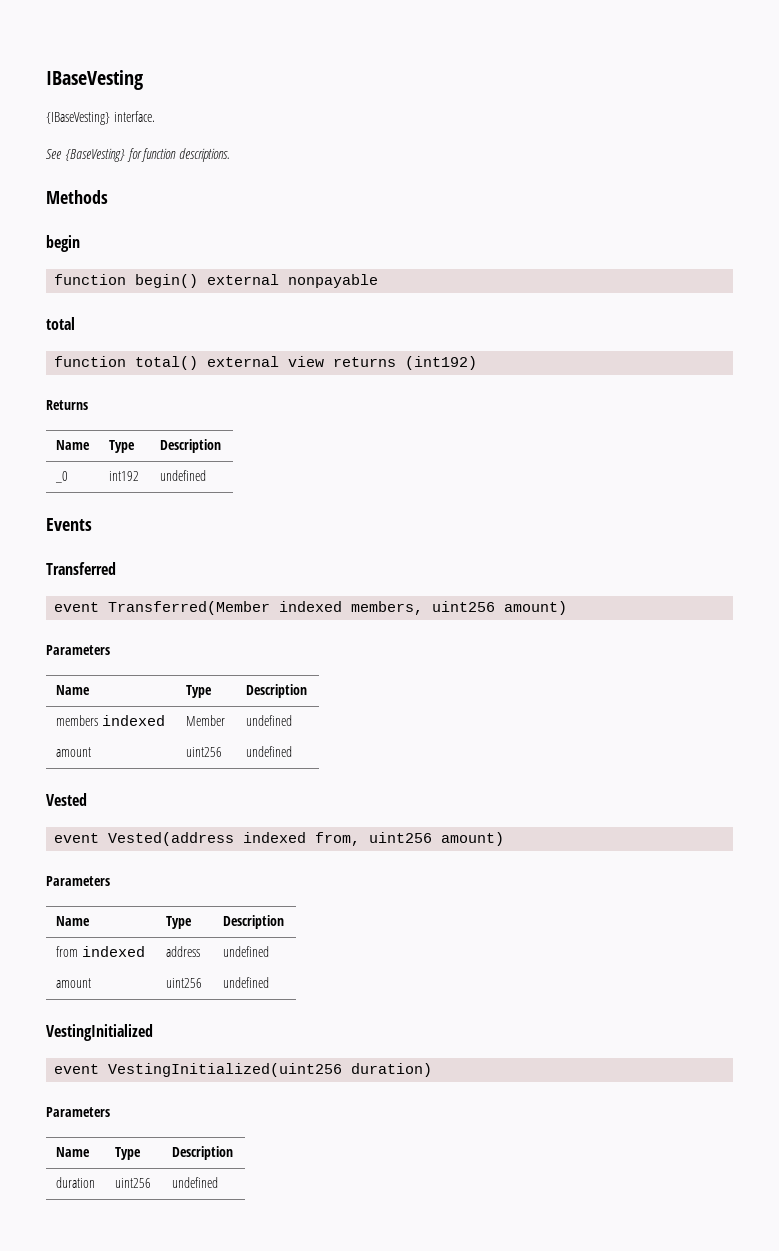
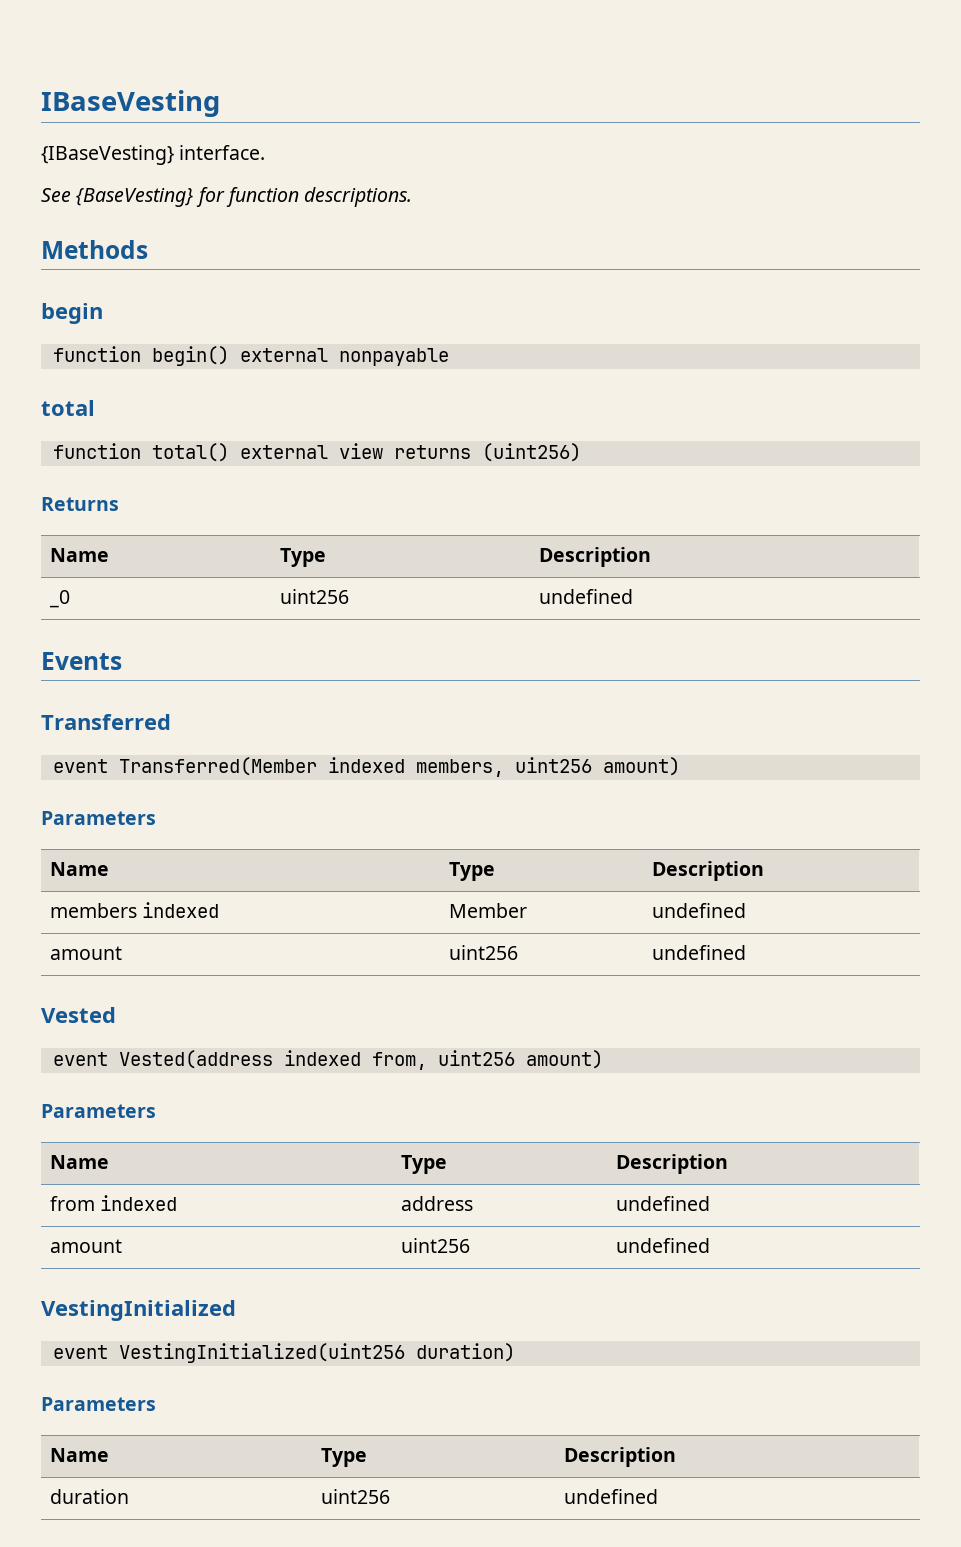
[405,356,478,370] (int192) -> [481,443,581,462] (uint256)
[108,471,139,481] int192 -> [279,589,349,604] uint256

